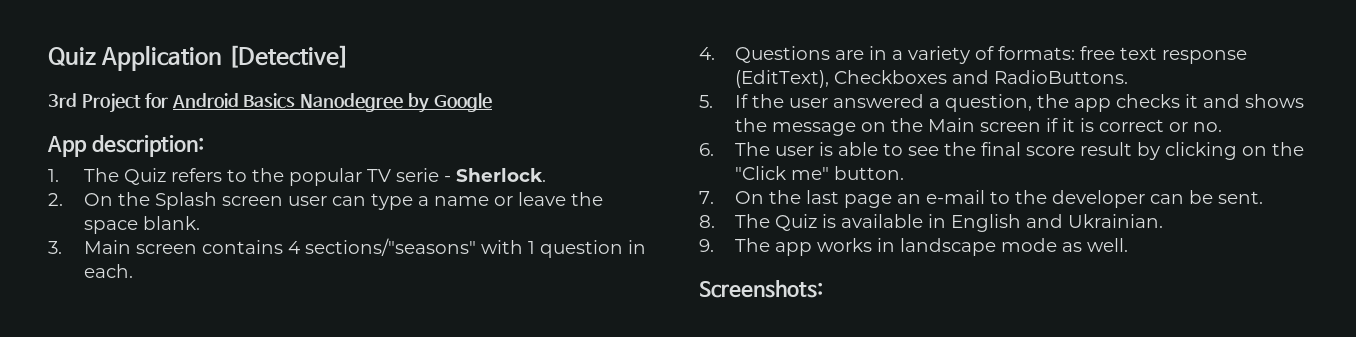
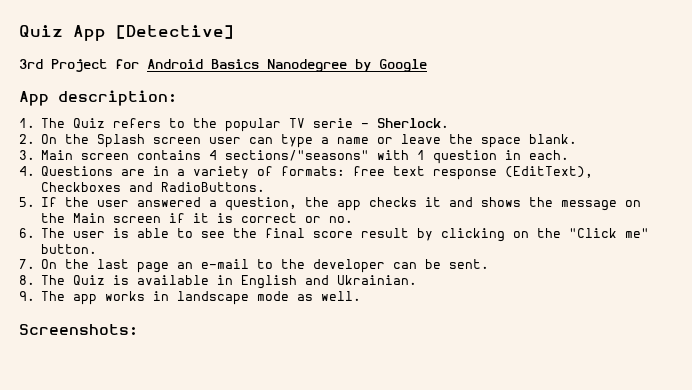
[48,45,223,71] Quiz Application -> [19,25,106,41] Quiz App

